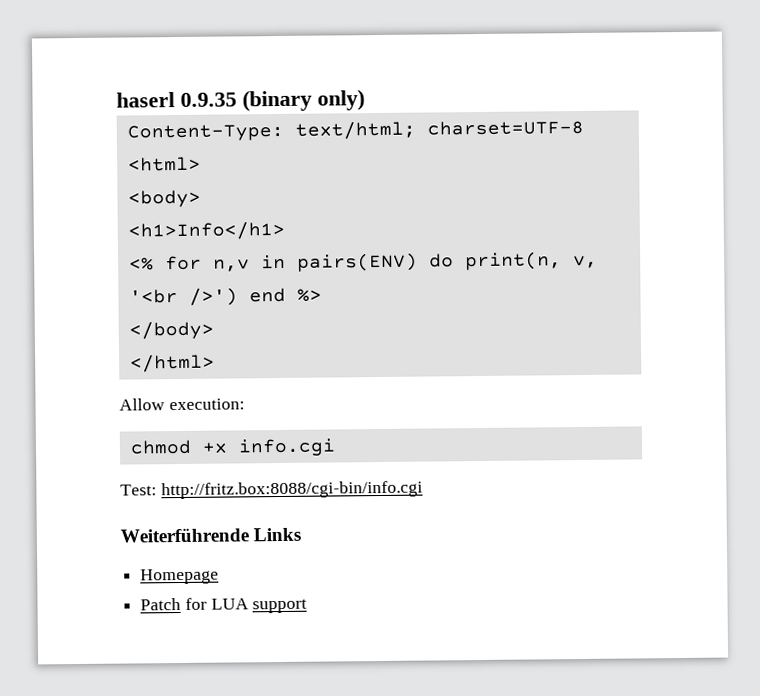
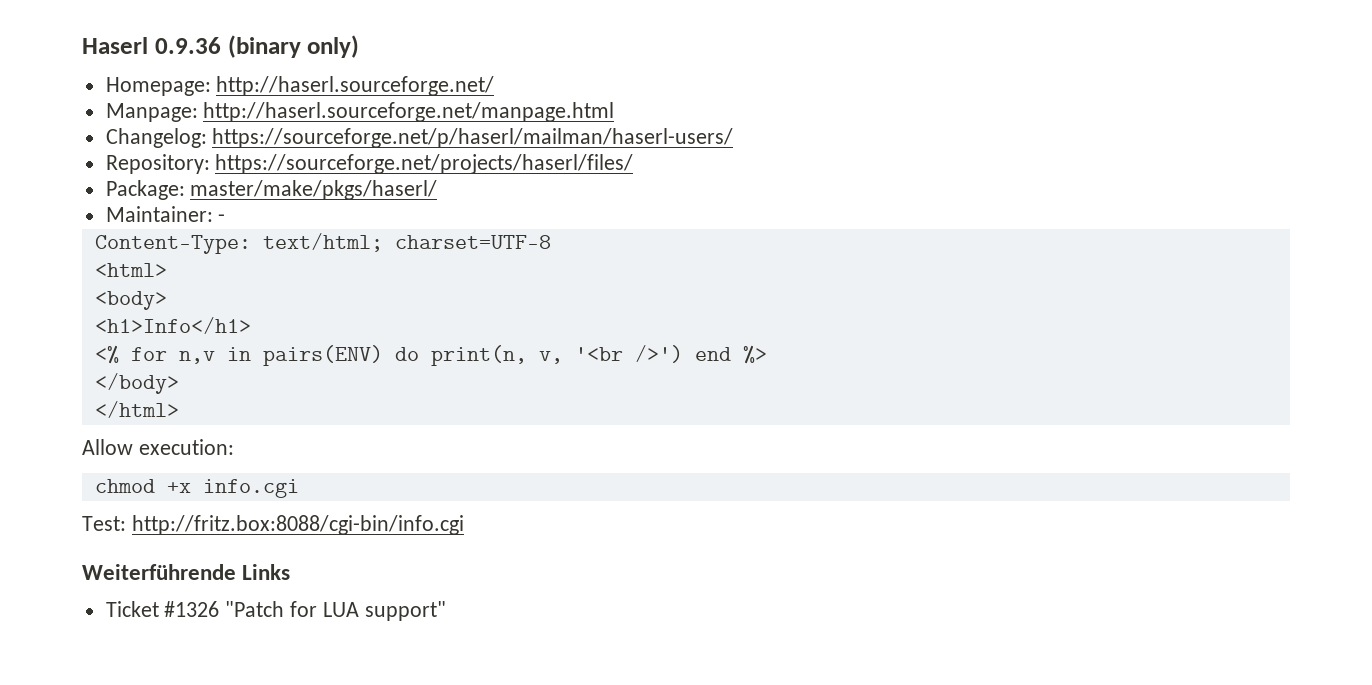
[116,92,237,108] haserl 0.9.35 -> [82,37,221,54] Haserl 0.9.36
(365, 100) none -> [105,76,495,96] [105,102,615,122] [105,128,734,148] [105,154,634,174] [105,180,438,200] [105,206,226,222] // Homepage: http://haserl.sourceforge.net/ // Manpage: http://haserl.sourceforge.net/manpage.html // Changelog: https://sourceforge.net/p/haserl/mailman/haserl-users/ // Repository: https://sourceforge.net/projects/haserl/files/ // Package: master/make/pkgs/haserl/ // Maintainer: -
[140,568,220,585] [140,597,182,611] Homepage // Patch -> [105,601,285,617] Ticket #1326 "Patch
[252,598,308,614] support -> [364,601,446,621] support"

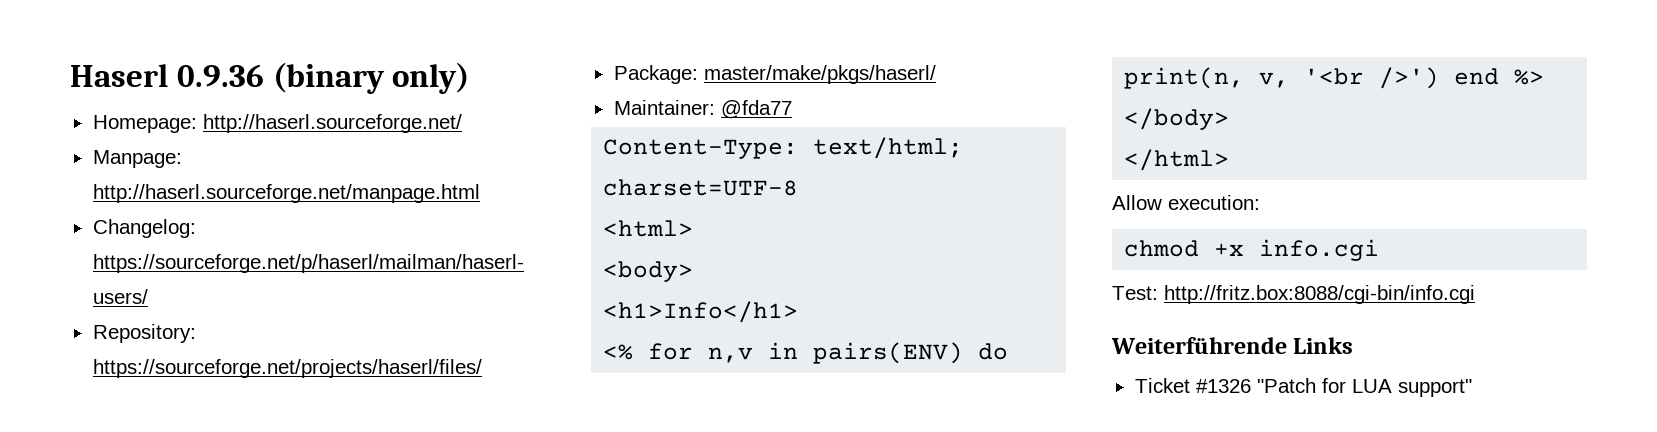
[218,214,226,222] - -> [720,100,792,119] @fda77

